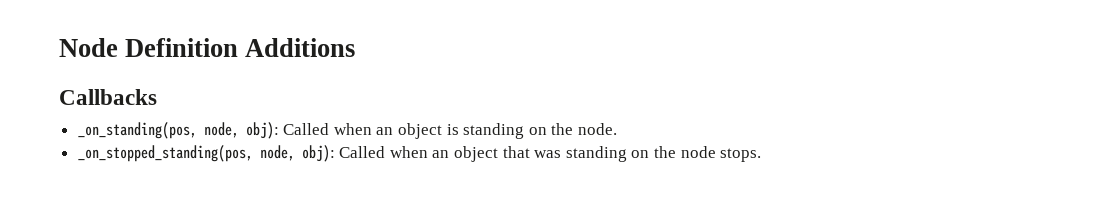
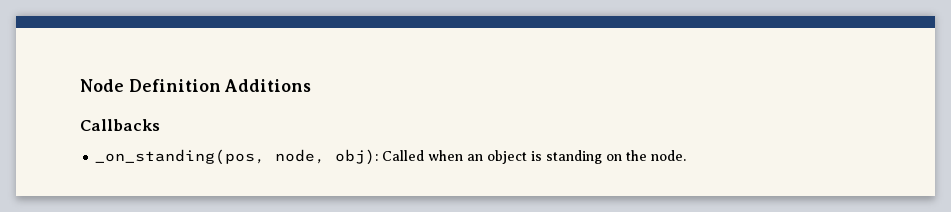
[77,145,762,162] // _on_stopped_standing(pos, node, obj): Called when an object that was standing on the node stops. -> (687, 155) none

